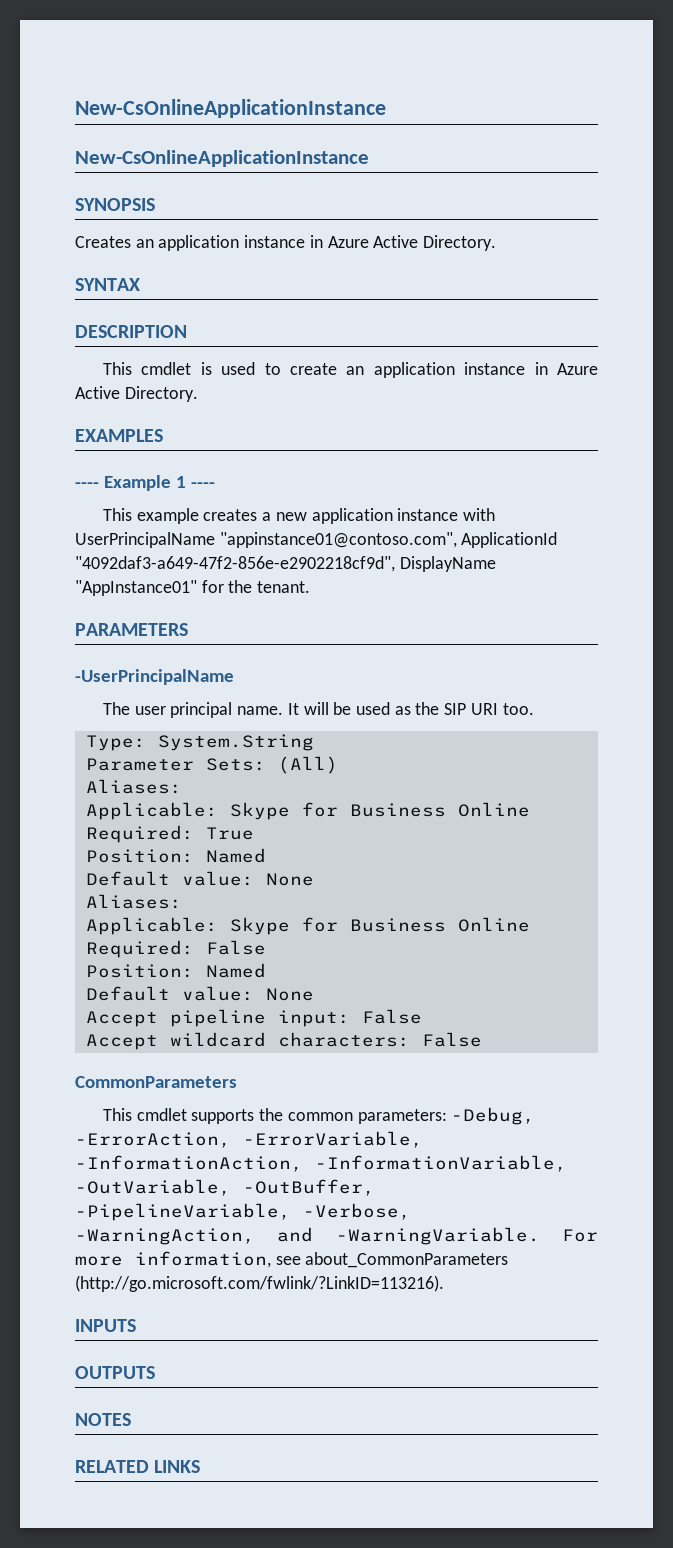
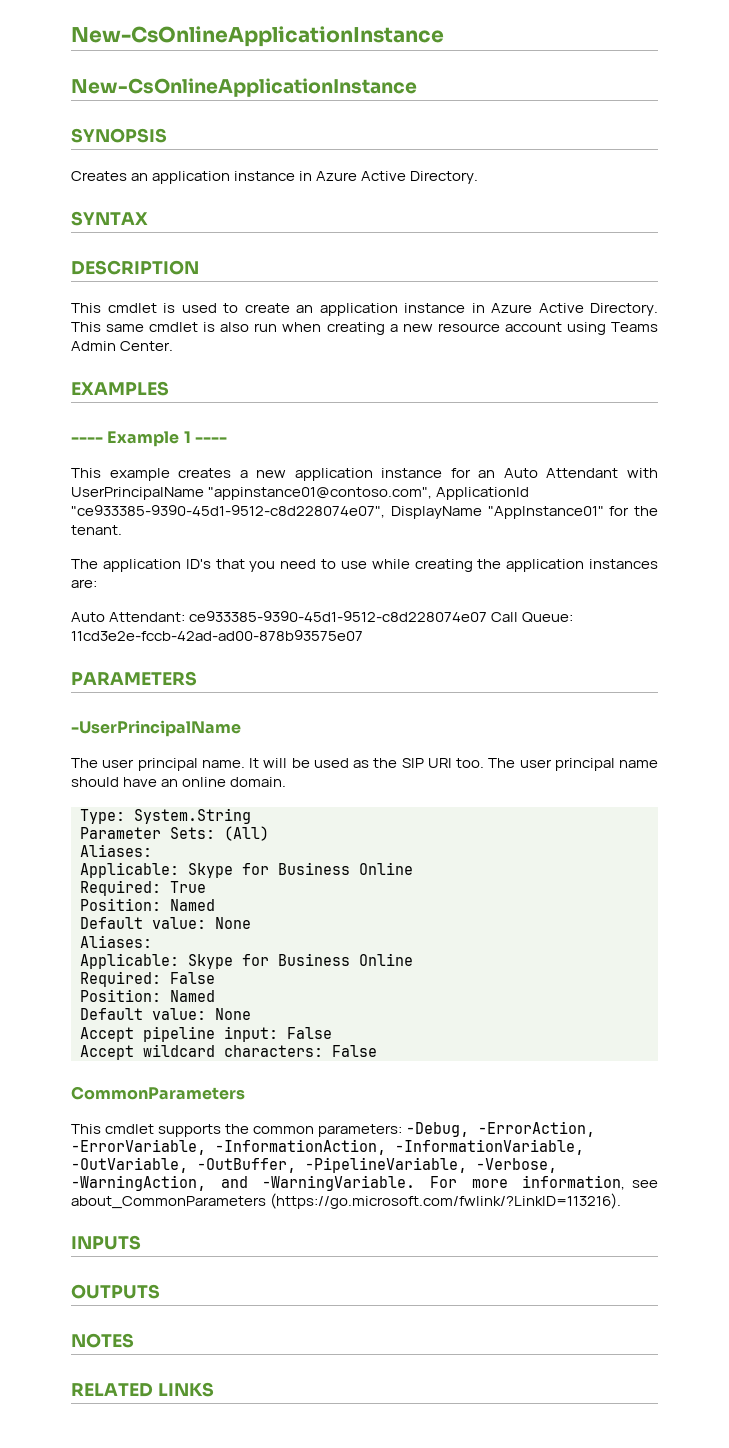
(198, 394) none -> [71,322,658,335] [71,341,174,351] This same cmdlet is also run when creating a new resource account using Teams Admin Center.
(459, 514) none -> [450,468,619,478] for an Auto Attendant
[75,556,395,572] "4092daf3-a649-47f2-856e-e2902218cf9d", -> [71,505,385,518] "ce933385-9390-45d1-9512-c8d228074e07",
(311, 587) none -> [71,559,658,572] [71,579,97,588] [71,611,574,623] [71,630,363,641] // The application ID's that you need to use while creating the application instances are: // Auto Attendant: ce933385-9390-45d1-9512-c8d228074e07 Call Queue: 11cd3e2e-fccb-42ad-ad00-878b93575e07
(534, 709) none -> [488,758,658,771] [71,777,287,787] The user principal name should have an online domain.
[75,1275,444,1292] (http://go.microsoft.com/fwlink/?LinkID=113216). -> [270,1193,622,1209] (https://go.microsoft.com/fwlink/?LinkID=113216).

